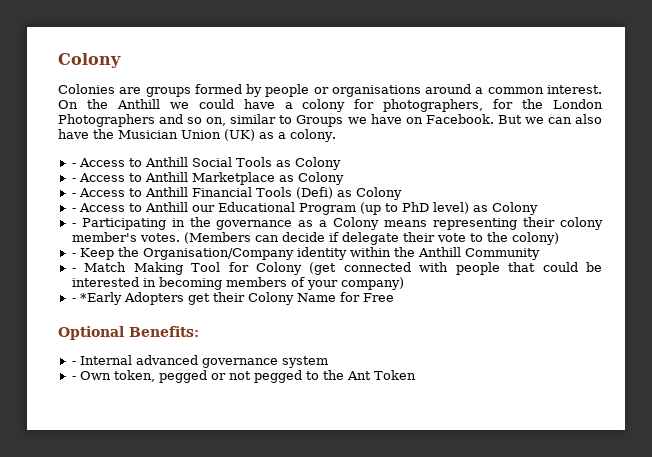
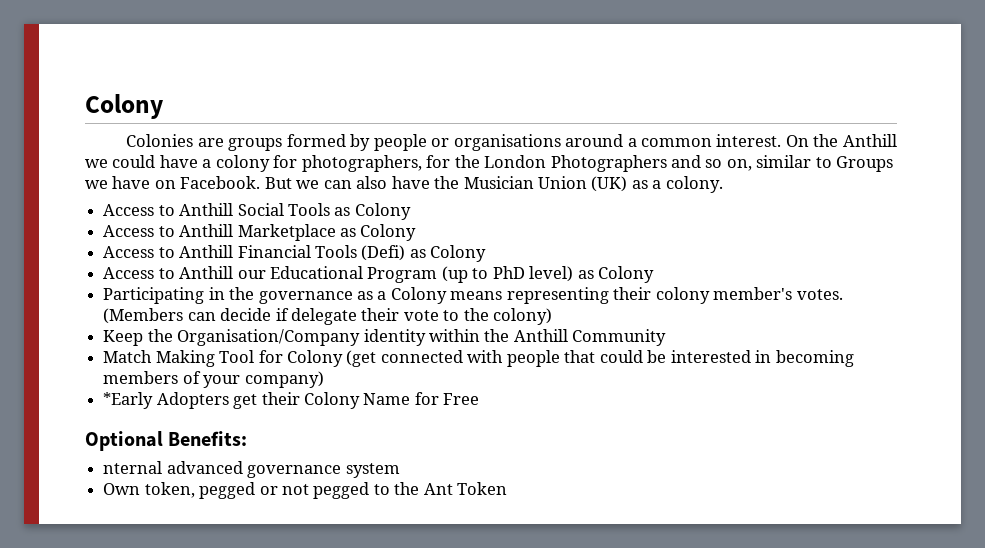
[71,163,76,167] - -> (723, 184) none
[71,178,76,182] - -> (411, 211) none
[71,193,76,197] - -> (417, 232) none
[71,208,76,212] - -> (487, 253) none
[71,223,76,227] - -> (655, 274) none
[71,253,76,257] - -> (553, 316) none
[71,268,76,272] - -> (667, 337) none
[71,298,76,302] - -> (324, 379) none
[71,355,132,365] - Internal -> [103,461,163,474] nternal
[71,376,76,380] - -> (400, 470) none

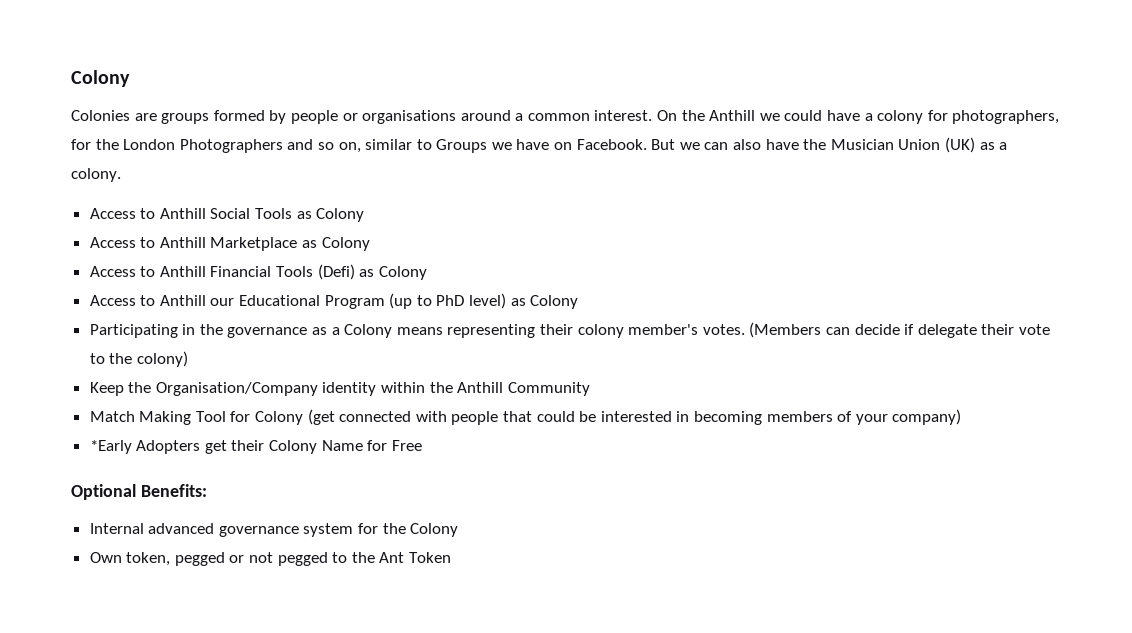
[103,461,163,474] nternal -> [89,523,144,534] Internal
(400, 470) none -> [358,523,459,537] for the Colony

